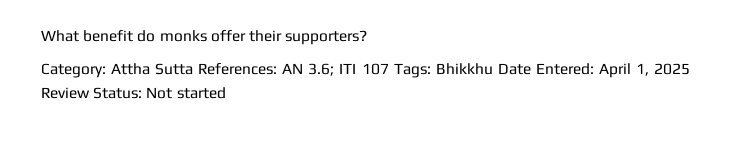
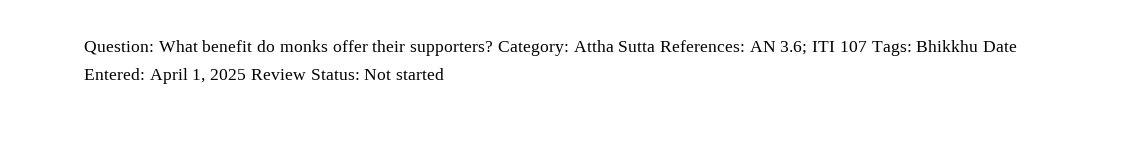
(41, 36) none -> [84,41,154,55] Question:
(368, 37) // -> (494, 48) none

